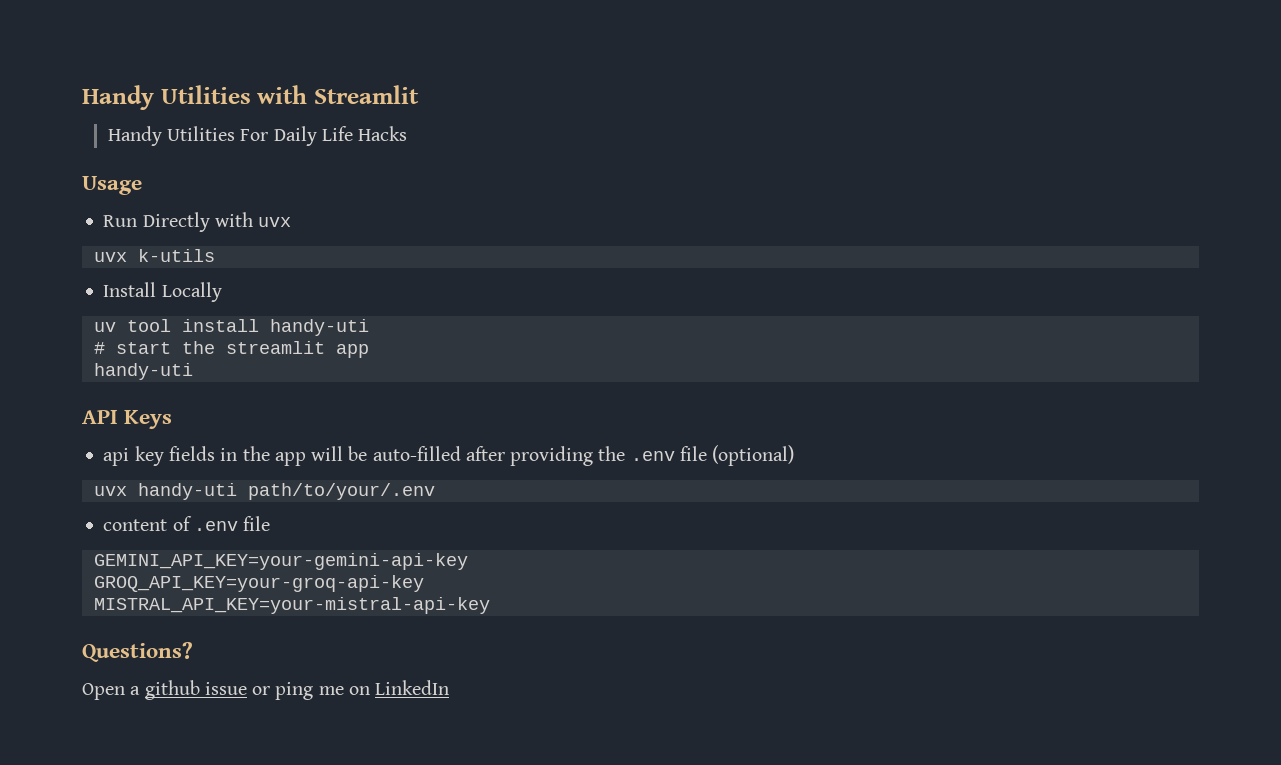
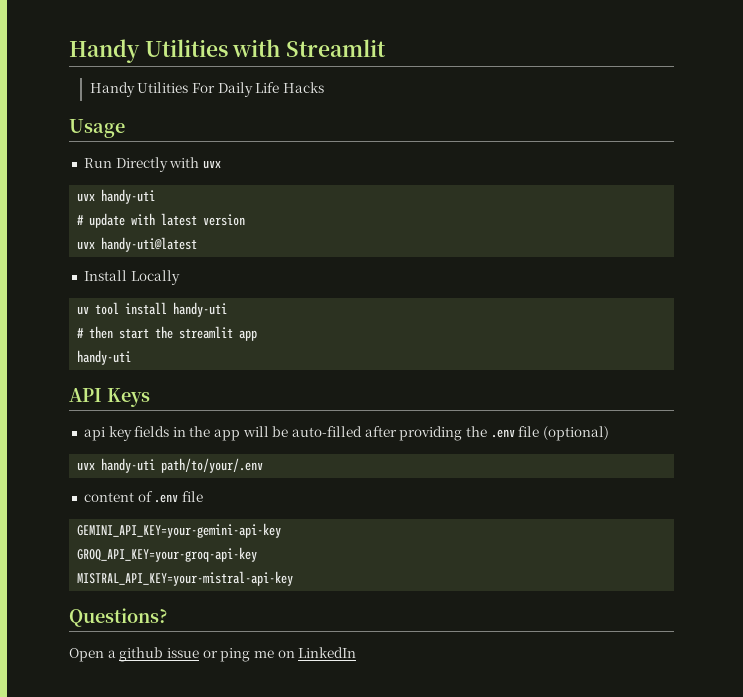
[137,249,215,262] k-utils -> [101,189,156,204] [77,213,246,228] [77,237,198,252] handy-uti // # update with latest version // uvx handy-uti@latest
(105, 348) none -> [89,326,114,339] then

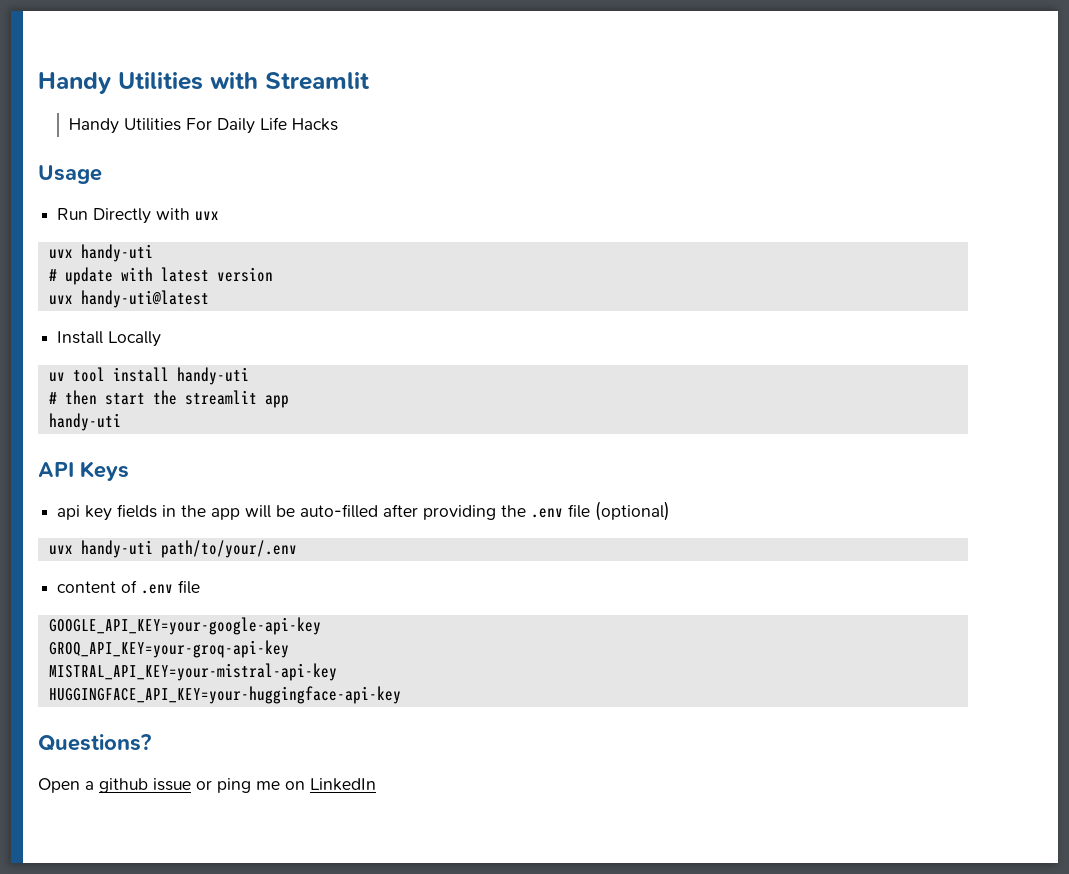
[77,523,282,538] GEMINI_API_KEY=your-gemini-api-key -> [48,617,321,635] GOOGLE_API_KEY=your-google-api-key
(294, 578) none -> [48,686,401,704] // HUGGINGFACE_API_KEY=your-huggingface-api-key

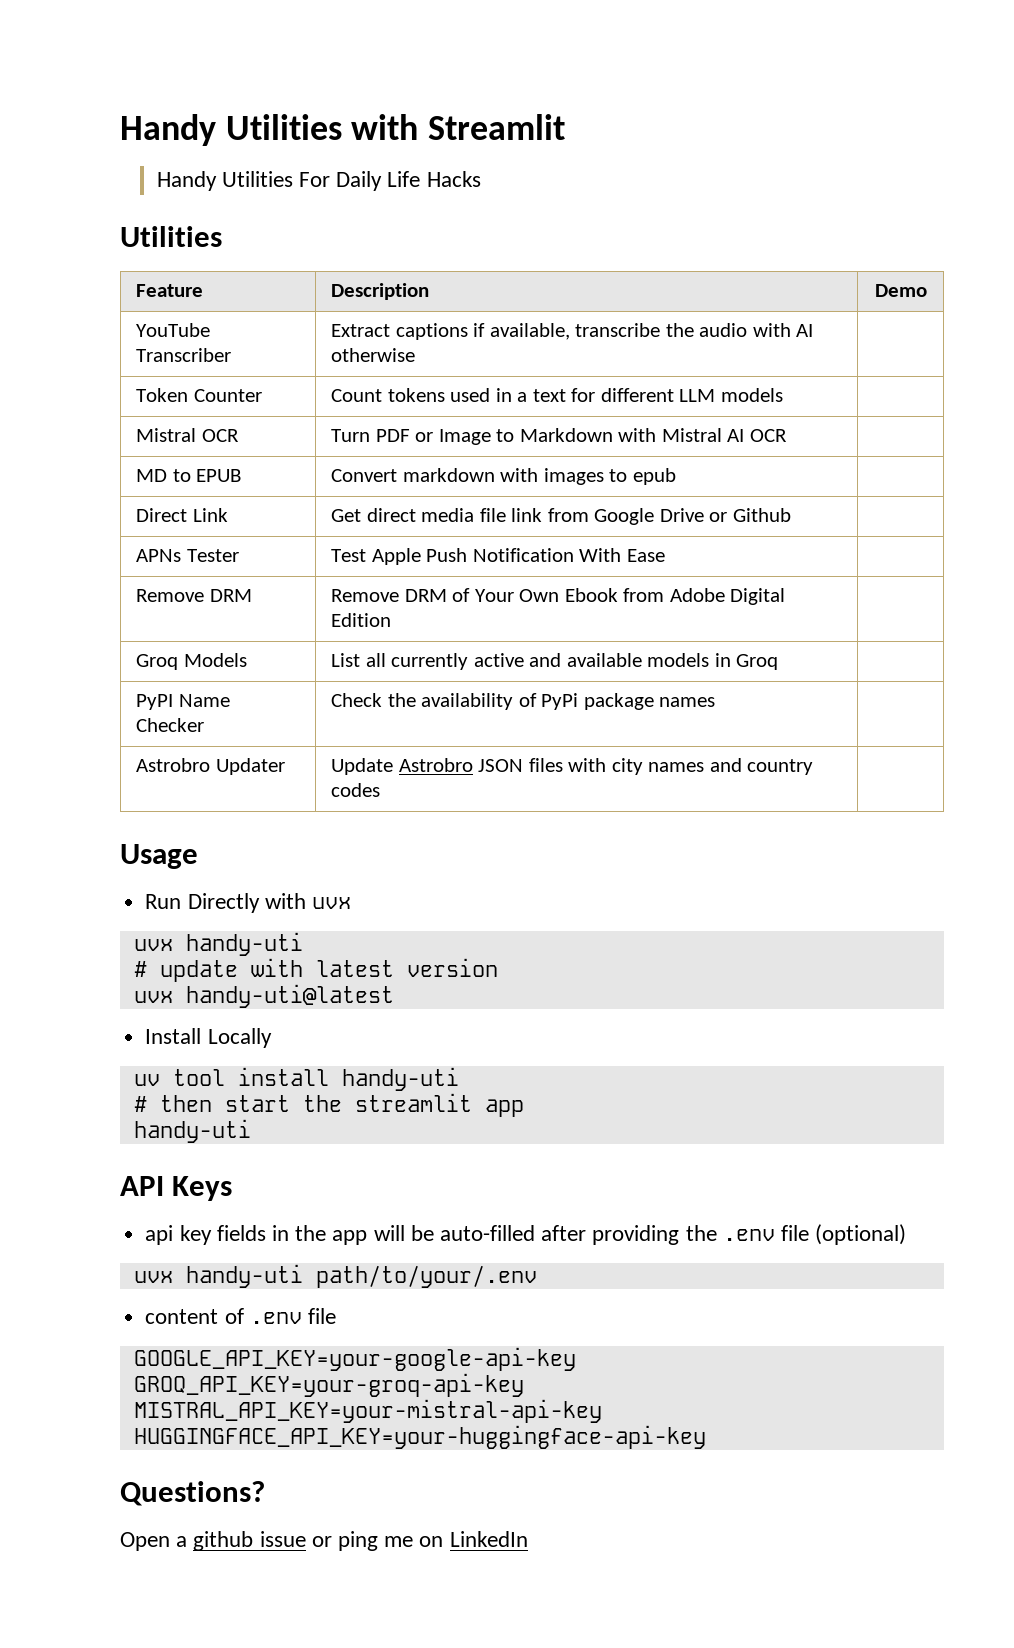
(338, 124) none -> [120,226,222,247] [136,284,204,297] [331,283,430,300] [874,284,927,297] [136,323,211,337] [136,348,232,362] [331,323,814,340] [331,348,416,362] [136,388,262,402] [331,388,783,402] [136,428,239,442] [331,428,787,445] [136,469,242,482] [331,468,676,485] [136,508,228,522] [331,508,791,525] [136,549,239,562] [331,548,665,565] [136,589,252,602] [331,588,786,605] [331,613,392,627] [136,653,247,670] [331,653,779,670] [136,694,230,710] [136,718,205,732] [331,693,716,710] [136,758,285,775] [331,758,814,775] [331,783,381,797] // Utilities // Feature | Description | Demo // YouTube Transcriber | Extract captions if available, transcribe the audio with AI otherwise | // Token Counter | Count tokens used in a text for different LLM models | // Mistral OCR | Turn PDF or Image to Markdown with Mistral AI OCR | // MD to EPUB | Convert markdown with images to epub | // Direct Link | Get direct media file link from Google Drive or Github | // APNs Tester | Test Apple Push Notification With Ease | // Remove DRM | Remove DRM of Your Own Ebook from Adobe Digital Edition | // Groq Models | List all currently active and available models in Groq | // PyPI Name Checker | Check the availability of PyPi package names | // Astrobro Updater | Update Astrobro JSON files with city names and country codes |

